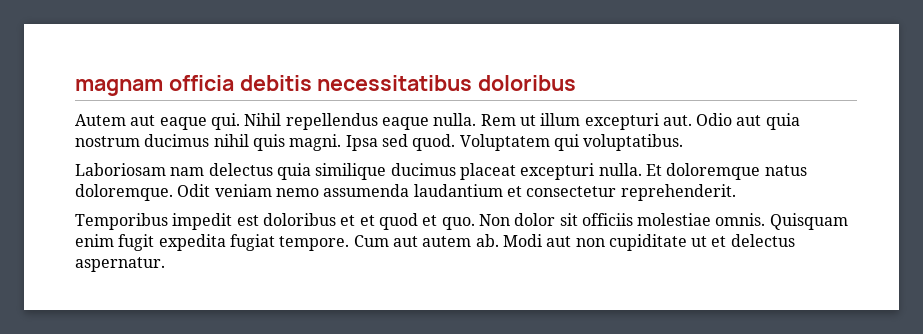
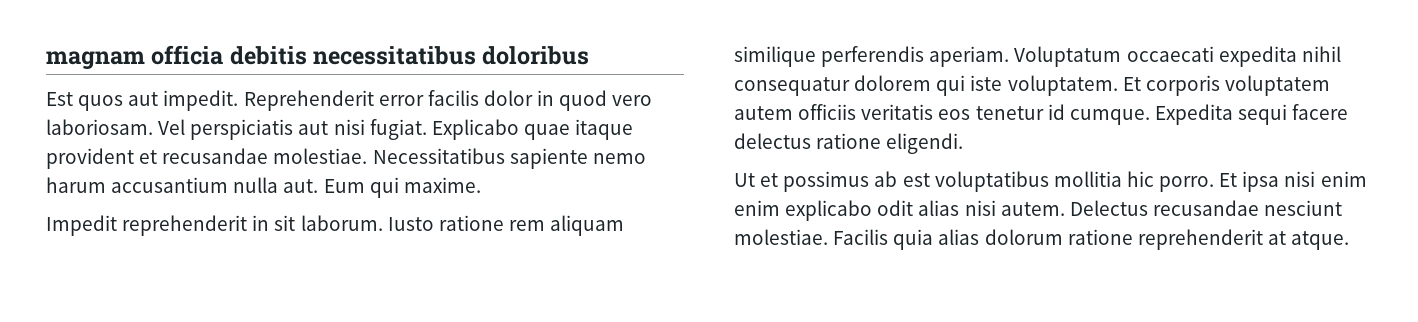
[75,113,800,130] [75,134,684,151] [75,163,807,180] [75,184,736,201] [75,213,848,230] [75,234,795,251] [75,257,165,272] Autem aut eaque qui. Nihil repellendus eaque nulla. Rem ut illum excepturi aut. Odio aut quia nostrum ducimus nihil quis magni. Ipsa sed quod. Voluptatem qui voluptatibus. // Laboriosam nam delectus quia similique ducimus placeat excepturi nulla. Et doloremque natus doloremque. Odit veniam nemo assumenda laudantium et consectetur reprehenderit. // Temporibus impedit est doloribus et et quod et quo. Non dolor sit officiis molestiae omnis. Quisquam enim fugit expedita fugiat tempore. Cum aut autem ab. Modi aut non cupiditate ut et delectus aspernatur. -> [46,90,653,111] [46,119,634,140] [46,148,646,169] [46,177,481,198] [46,215,625,236] [734,46,1341,67] [734,75,1330,96] [734,104,1349,125] [734,133,964,154] [734,171,1367,192] [734,200,1343,221] [734,229,1350,250] Est quos aut impedit. Reprehenderit error facilis dolor in quod vero laboriosam. Vel perspiciatis aut nisi fugiat. Explicabo quae itaque provident et recusandae molestiae. Necessitatibus sapiente nemo harum accusantium nulla aut. Eum qui maxime. // Impedit reprehenderit in sit laborum. Iusto ratione rem aliquam similique perferendis aperiam. Voluptatum occaecati expedita nihil consequatur dolorem qui iste voluptatem. Et corporis voluptatem autem officiis veritatis eos tenetur id cumque. Expedita sequi facere delectus ratione eligendi. // Ut et possimus ab est voluptatibus mollitia hic porro. Et ipsa nisi enim enim explicabo odit alias nisi autem. Delectus recusandae nesciunt molestiae. Facilis quia alias dolorum ratione reprehenderit at atque.

